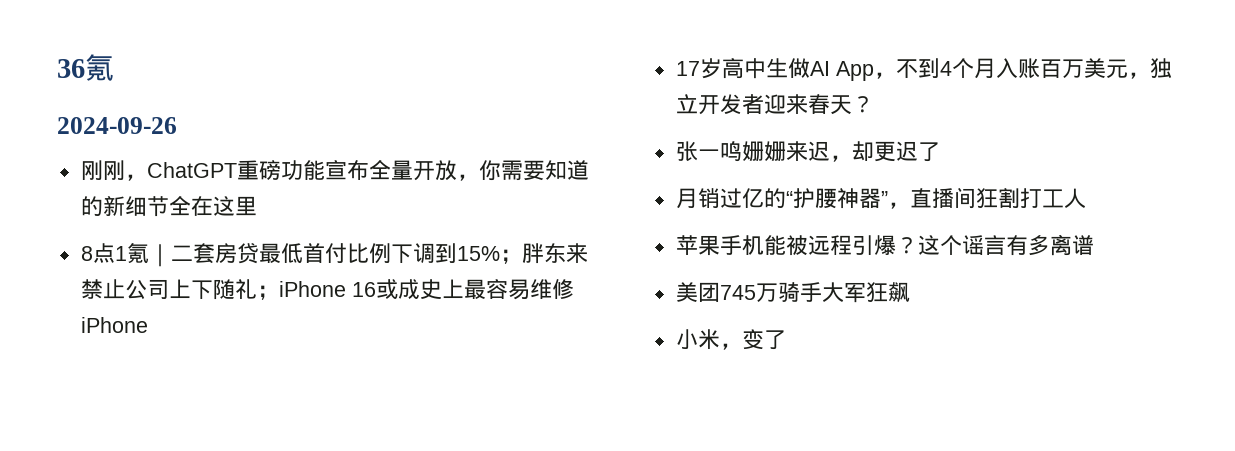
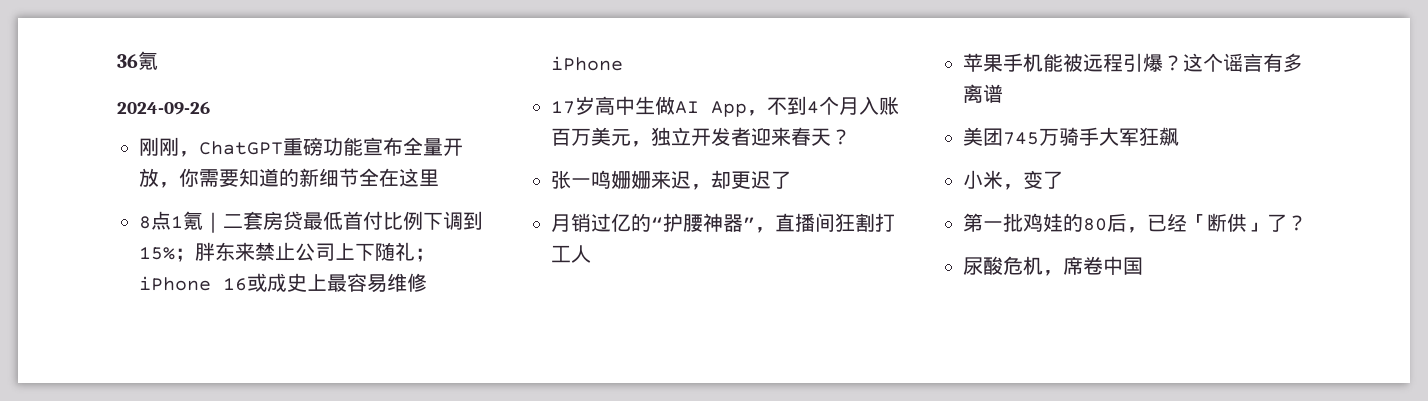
(786, 340) none -> [963,213,1307,233] [963,256,1143,276] // 第一批鸡娃的80后，已经「断供」了？ // 尿酸危机，席卷中国

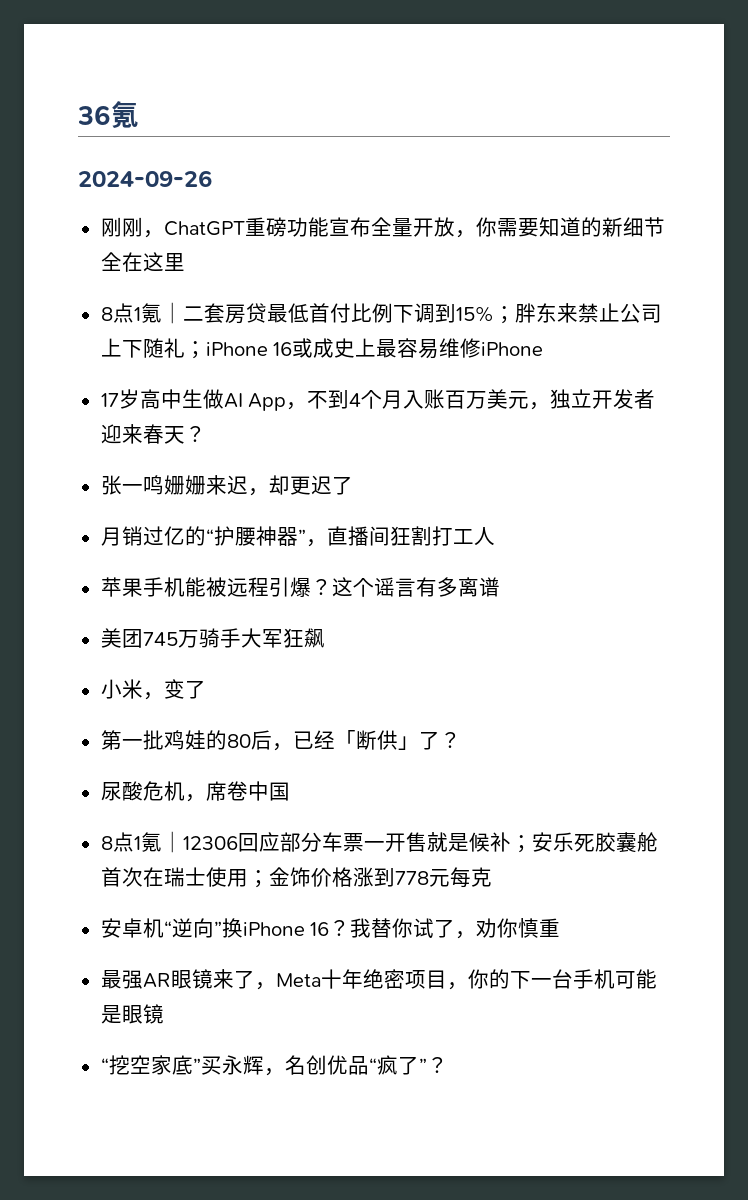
(1143, 266) none -> [100,831,658,853] [100,867,492,888] [100,918,561,939] [100,969,657,990] [100,1004,164,1024] [100,1055,448,1076] // 8点1氪｜12306回应部分车票一开售就是候补；安乐死胶囊舱首次在瑞士使用；金饰价格涨到778元每克 // 安卓机“逆向”换iPhone 16？我替你试了，劝你慎重 // 最强AR眼镜来了，Meta十年绝密项目，你的下一台手机可能是眼镜 // “挖空家底”买永辉，名创优品“疯了”？

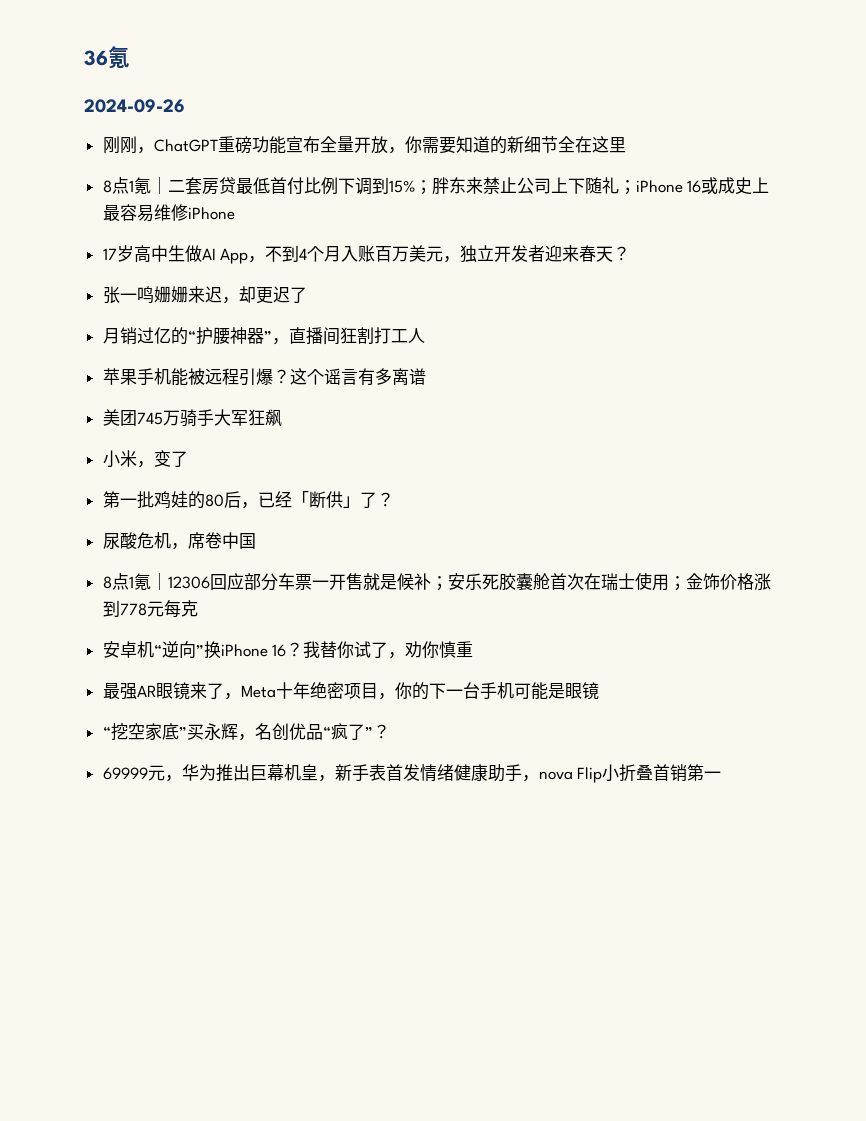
(448, 1065) none -> [102,764,722,783] // 69999元，华为推出巨幕机皇，新手表首发情绪健康助手，nova Flip小折叠首销第一

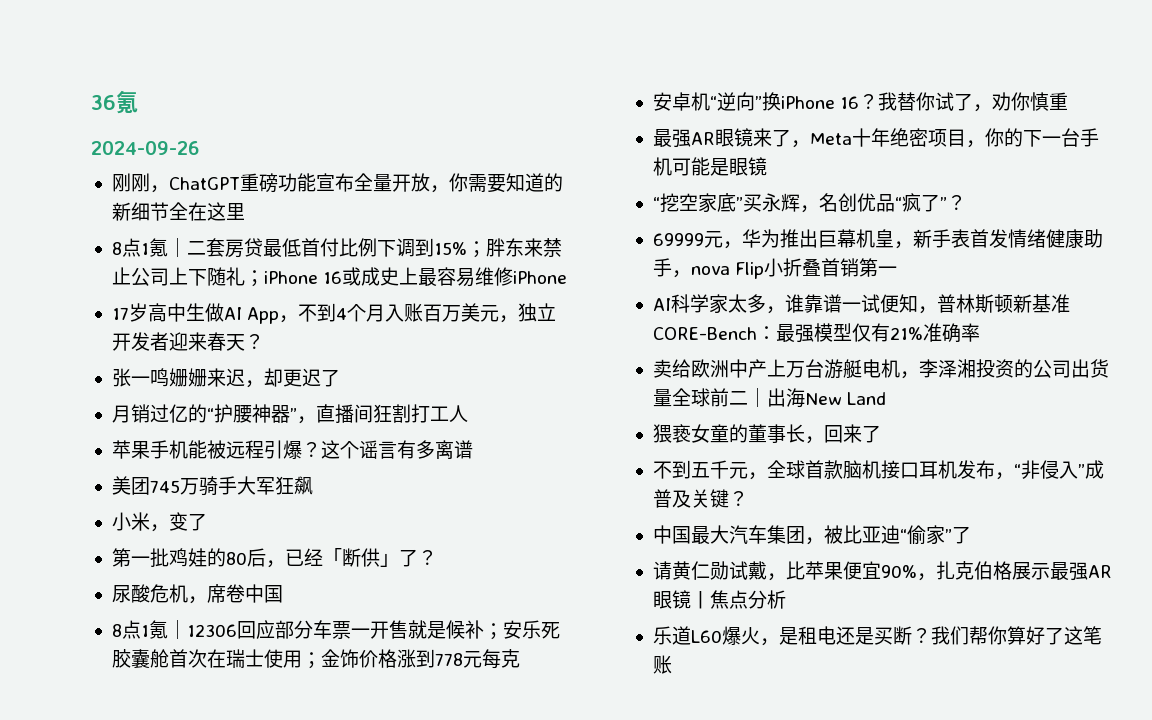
(722, 775) none -> [652,294,1070,314] [652,323,980,343] [652,359,1109,379] [652,388,887,408] [652,424,881,444] [652,460,1104,480] [652,489,748,508] [652,525,971,545] [652,561,1112,581] [652,590,786,609] [652,626,1102,646] [652,655,672,674] // AI科学家太多，谁靠谱一试便知，普林斯顿新基准CORE-Bench：最强模型仅有21%准确率 // 卖给欧洲中产上万台游艇电机，李泽湘投资的公司出货量全球前二｜出海New Land // 猥亵女童的董事长，回来了 // 不到五千元，全球首款脑机接口耳机发布，“非侵入”成普及关键？ // 中国最大汽车集团，被比亚迪“偷家”了 // 请黄仁勋试戴，比苹果便宜90%，扎克伯格展示最强AR眼镜丨焦点分析 // 乐道L60爆火，是租电还是买断？我们帮你算好了这笔账

